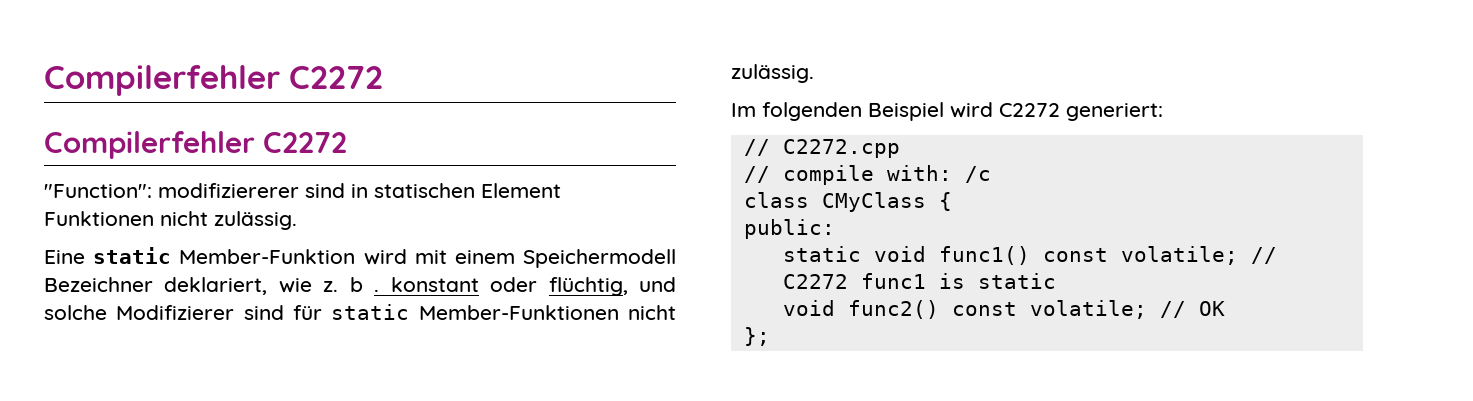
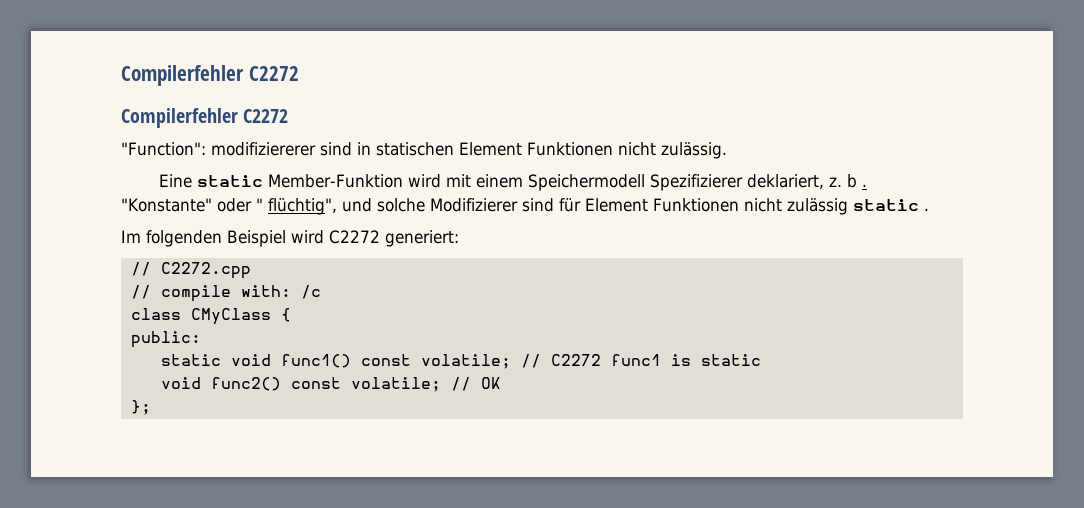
[44,277,628,296] Bezeichner deklariert, wie z. b . konstant oder flüchtig, -> [650,174,868,191] [121,198,337,215] Spezifizierer deklariert, z. b . "Konstante" oder " flüchtig",
[331,304,676,320] [731,64,814,83] static Member-Funktionen nicht zulässig. -> [584,198,929,215] Element Funktionen nicht zulässig static .

